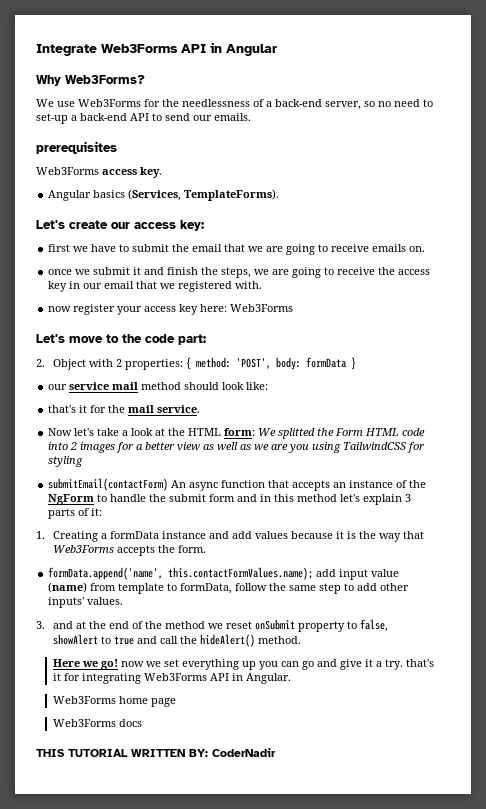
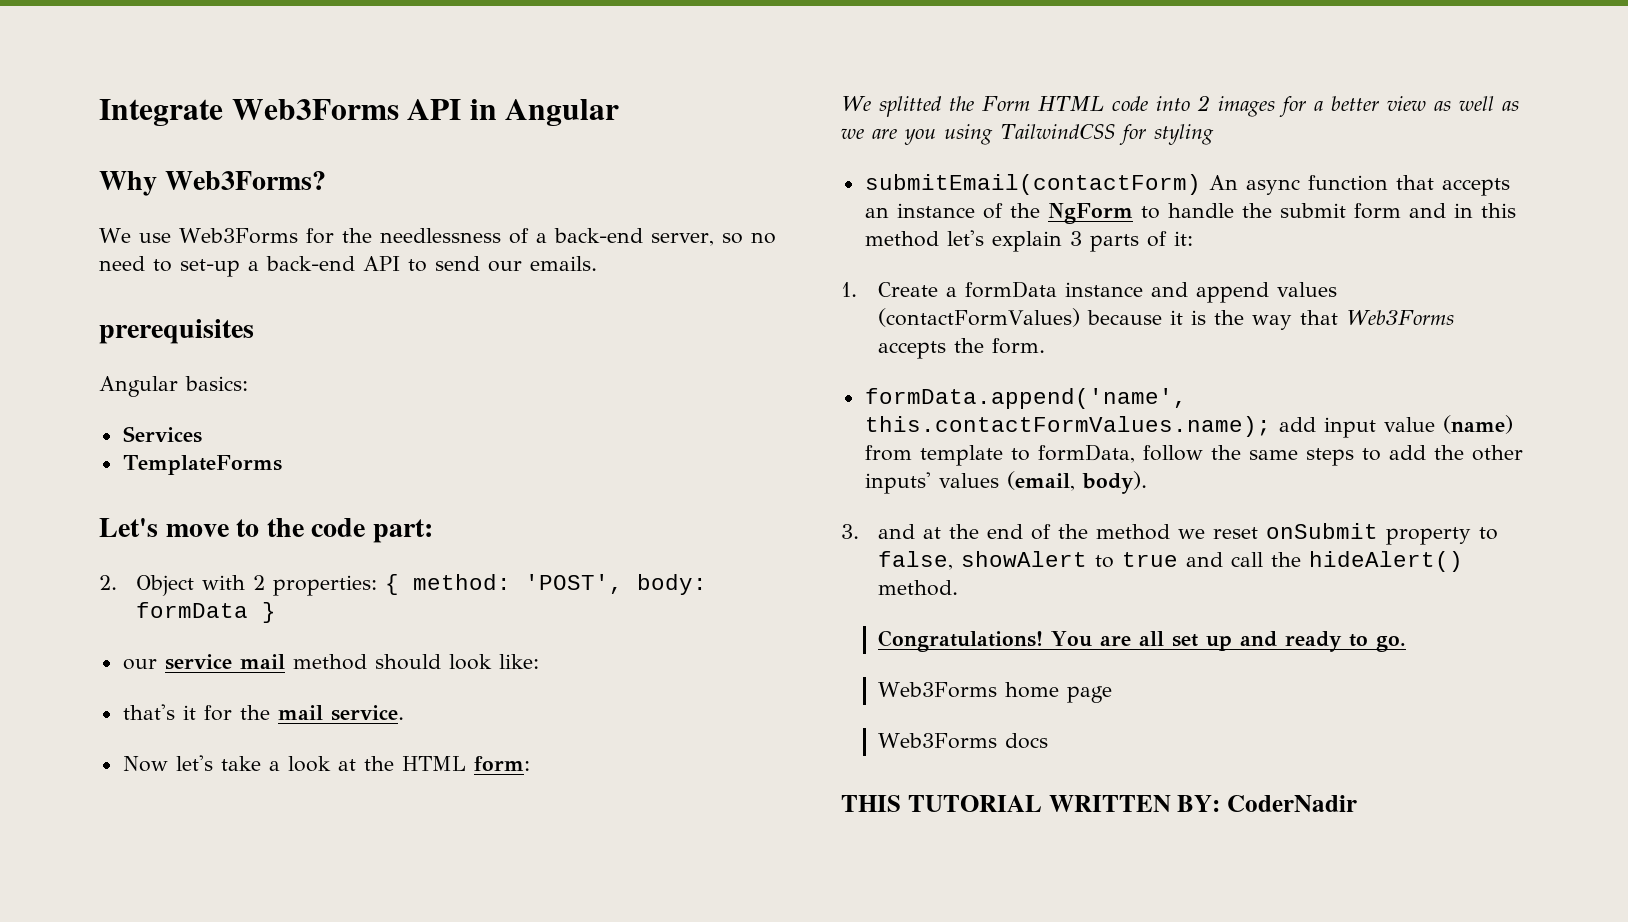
[36,167,162,178] [48,189,280,201] [36,220,204,231] [48,244,426,255] [48,267,431,278] [48,281,263,292] [48,304,294,315] Web3Forms access key. // Angular basics (Services, TemplateForms). // Let's create our access key: // first we have to submit the email that we are going to receive emails on. // once we submit it and finish the steps, we are going to receive the access key in our email that we registered with. // now register your access key here: Web3Forms -> [99,376,248,397] [122,426,202,443] [122,455,282,475] Angular basics: // Services // TemplateForms
(256, 432) none -> (530, 763) //
[52,531,98,542] Creating -> [877,282,938,297] Create
[231,531,288,539] add values -> [1195,282,1337,303] [877,308,1080,327] append values (contactFormValues)
[319,583,342,594] step -> [1305,448,1354,466] steps
(378, 587) none -> [1433,445,1464,460] the
[87,597,124,605] values. -> [938,471,1147,494] values (email, body).
[52,659,434,670] [52,673,291,684] Here we go! now we set everything up you can go and give it a try. that's it for integrating Web3Forms API in Angular. -> [877,630,1406,652] Congratulations! You are all set up and ready to go.

